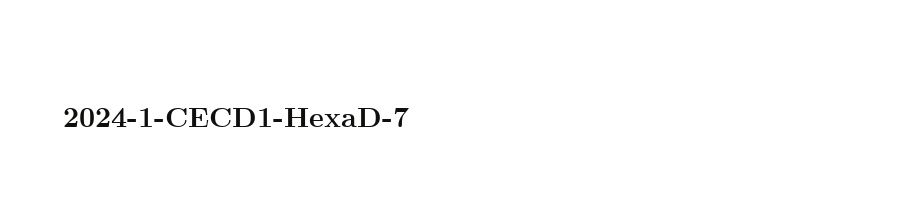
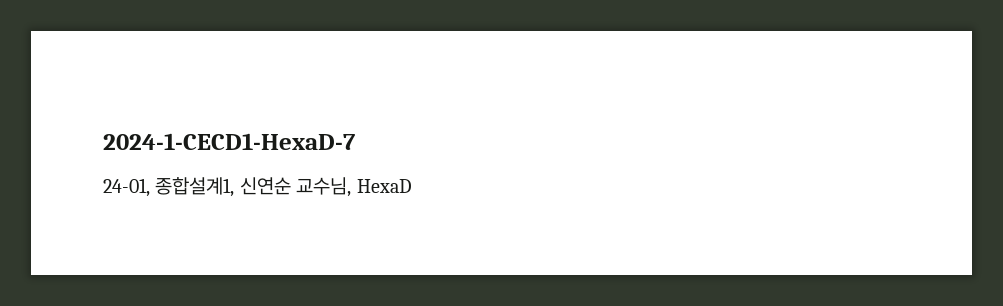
(409, 118) none -> [103,177,412,197] // 24-01, 종합설계1, 신연순 교수님, HexaD

